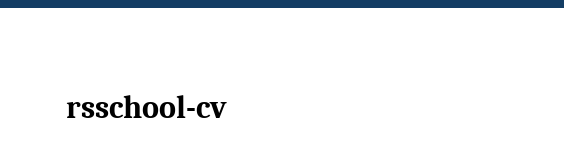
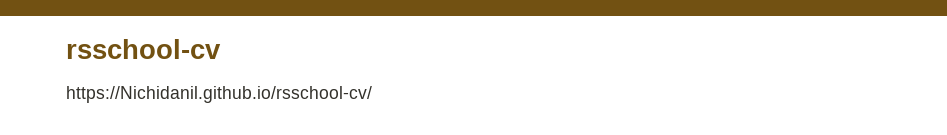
(227, 106) none -> [66,86,372,103] // https://Nichidanil.github.io/rsschool-cv/

